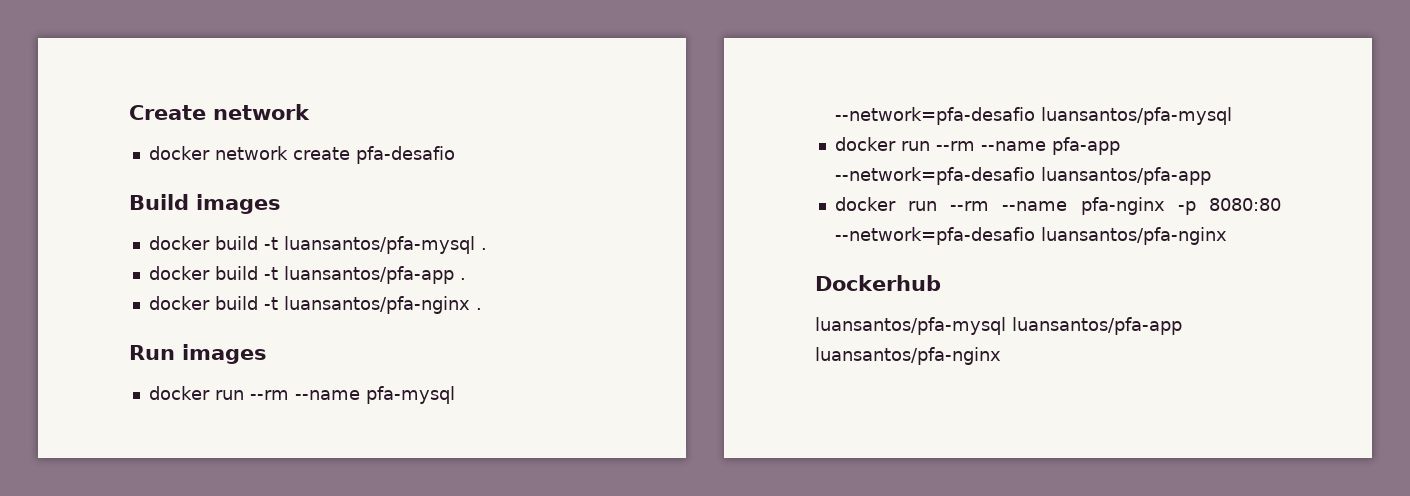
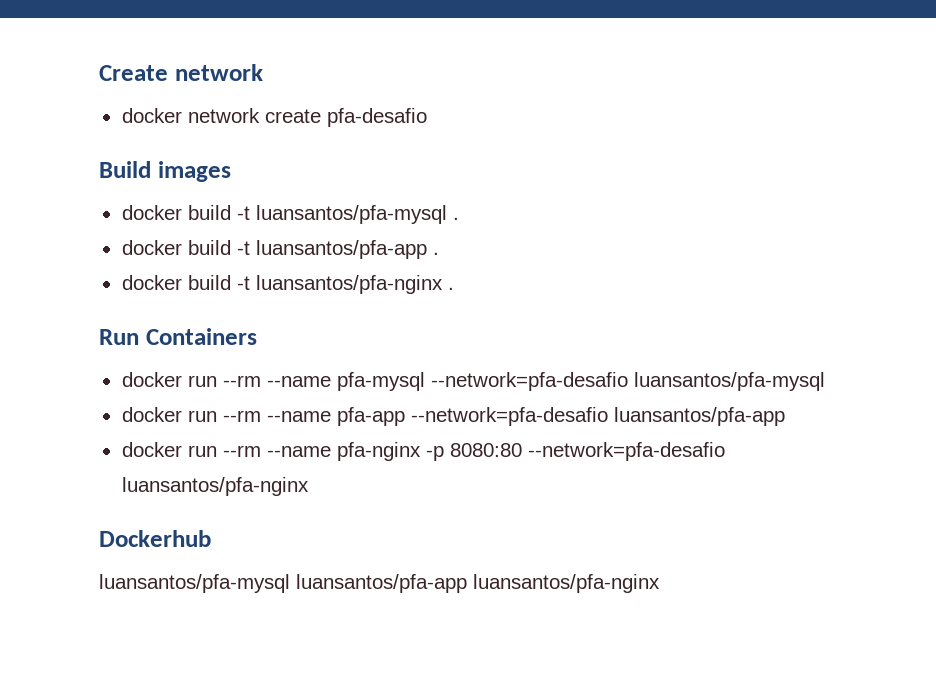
[182,344,267,364] images -> [145,328,257,345] Containers

